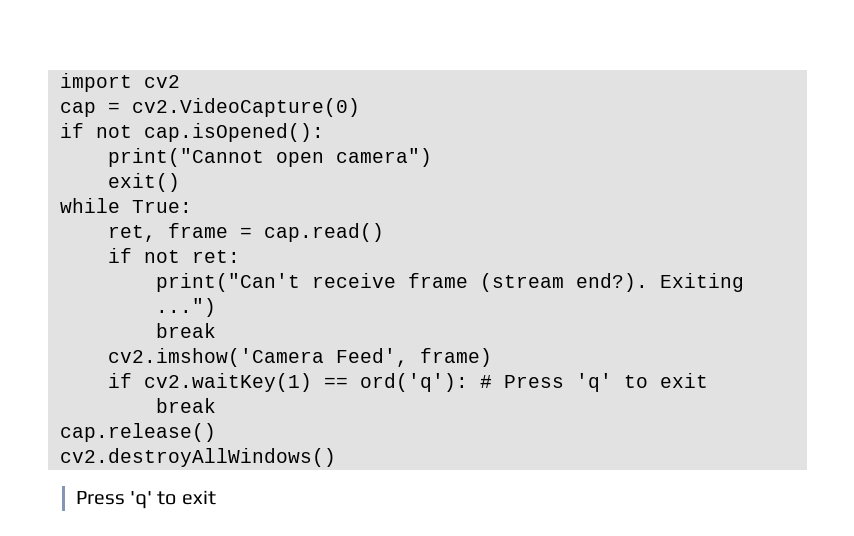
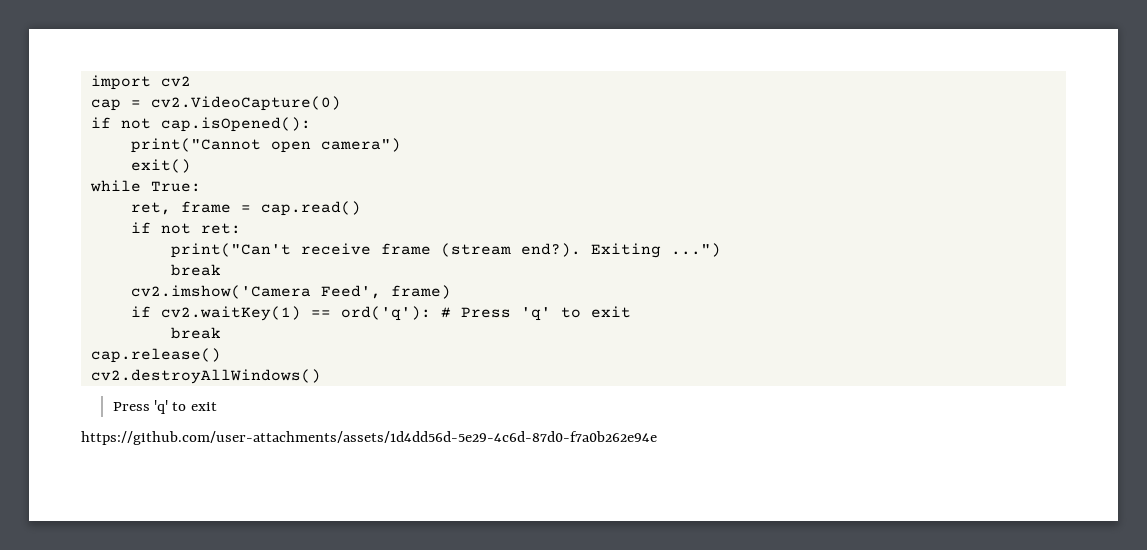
(216, 497) none -> [81,431,657,445] // https://github.com/user-attachments/assets/1d4dd56d-5e29-4c6d-87d0-f7a0b262e94e

